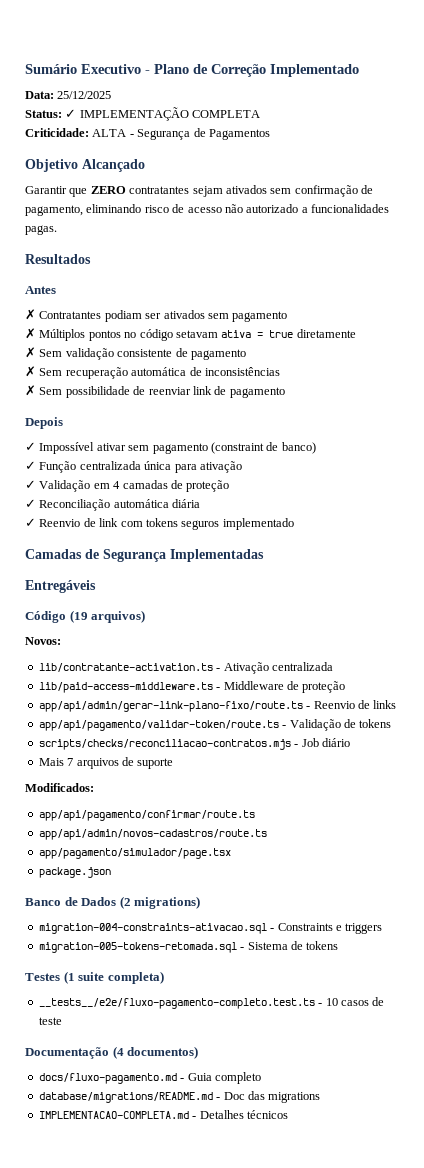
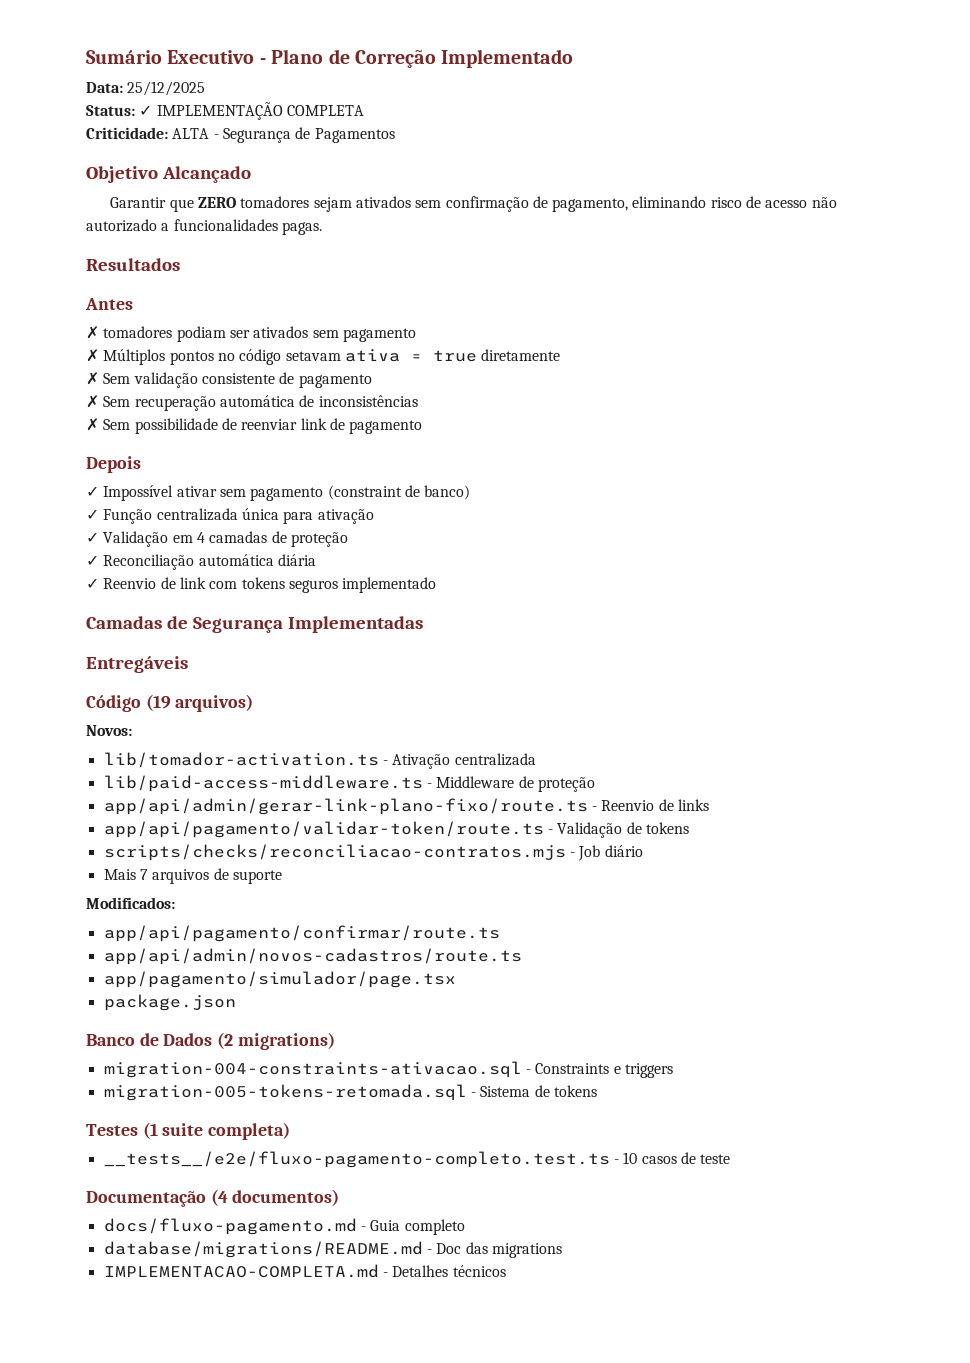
[129,186,190,194] contratantes -> [240,196,310,208] tomadores
[39,311,102,319] Contratantes -> [103,326,173,338] tomadores
[38,663,213,672] lib/contratante-activation.ts -> [103,752,379,768] lib/tomador-activation.ts

